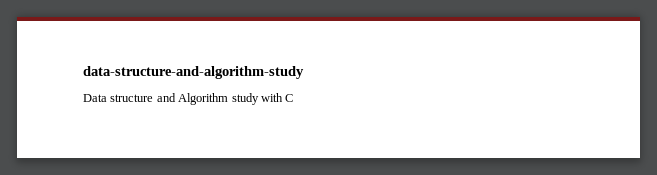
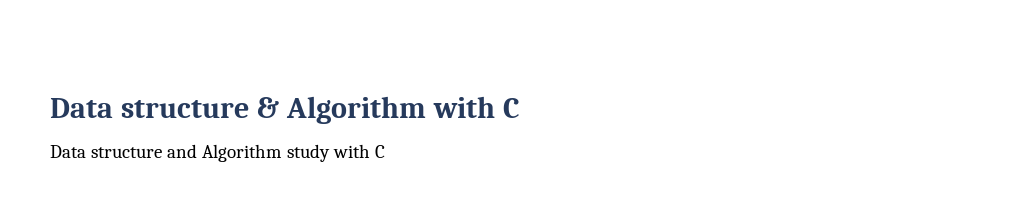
[83,66,304,79] data-structure-and-algorithm-study -> [50,96,520,124] Data structure & Algorithm with C

